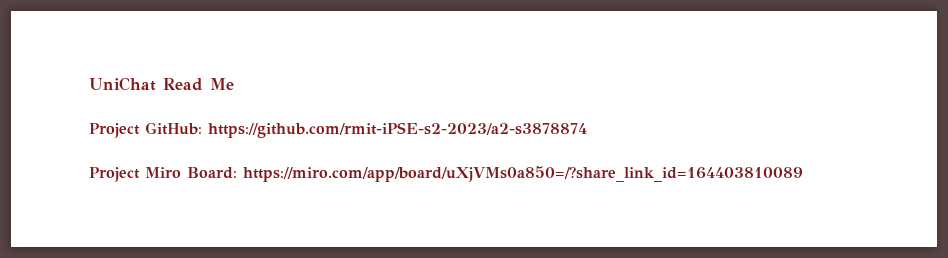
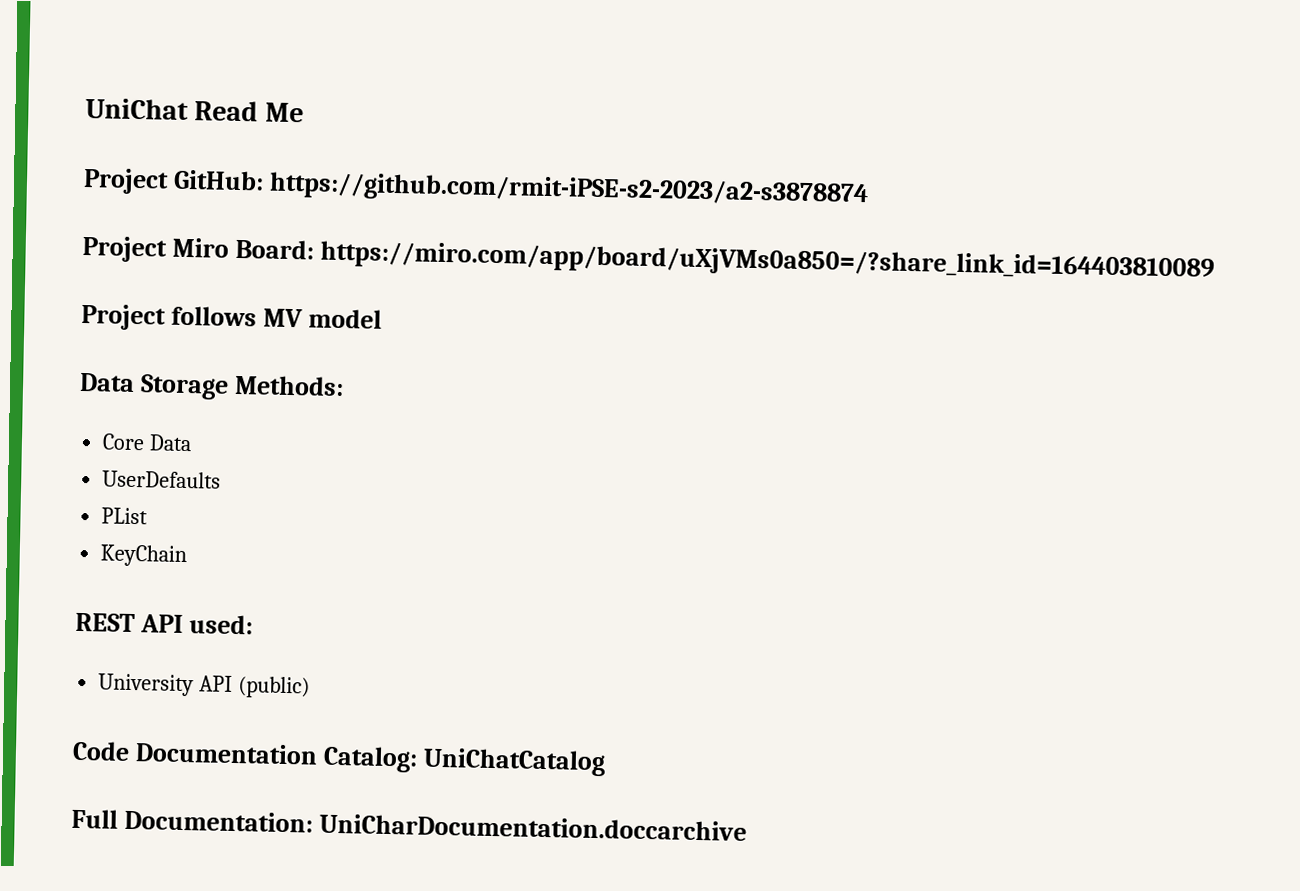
(803, 174) none -> [81,303,382,331] [79,372,344,400] [102,433,193,452] [102,470,222,489] [101,507,149,525] [100,544,188,568] [75,612,253,635] [98,673,311,699] [72,740,606,777] [71,808,747,841] // Project follows MV model // Data Storage Methods: // Core Data // UserDefaults // PList // KeyChain // REST API used: // University API (public) // Code Documentation Catalog: UniChatCatalog // Full Documentation: UniCharDocumentation.doccarchive

